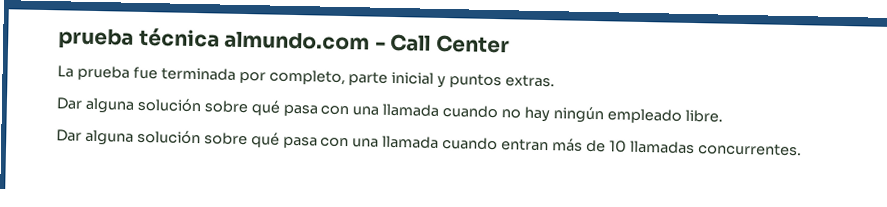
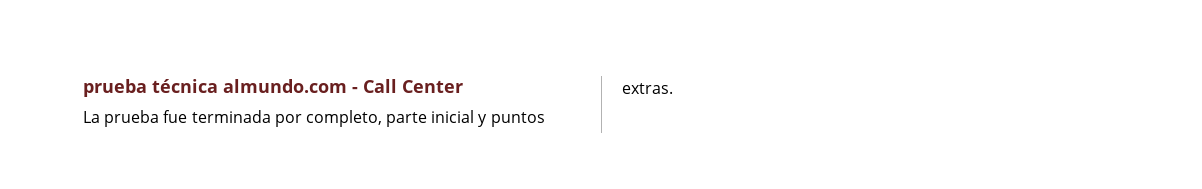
[56,97,723,124] [56,129,802,157] // Dar alguna solución sobre qué pasa con una llamada cuando no hay ningún empleado libre. // Dar alguna solución sobre qué pasa con una llamada cuando entran más de 10 llamadas concurrentes. -> (673, 88) none

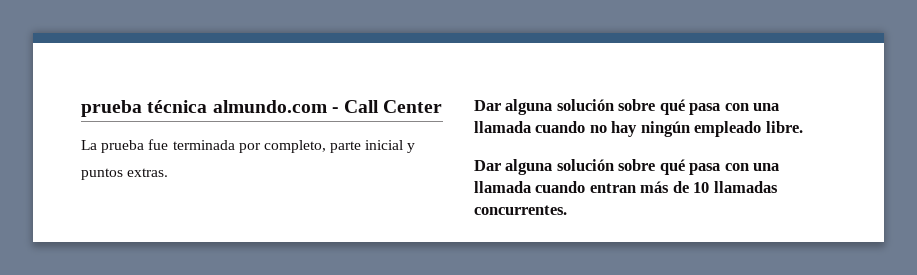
(673, 88) none -> [474,99,780,115] [474,121,803,137] [474,159,780,175] [474,181,778,193] [474,205,567,215] // Dar alguna solución sobre qué pasa con una llamada cuando no hay ningún empleado libre. // Dar alguna solución sobre qué pasa con una llamada cuando entran más de 10 llamadas concurrentes.

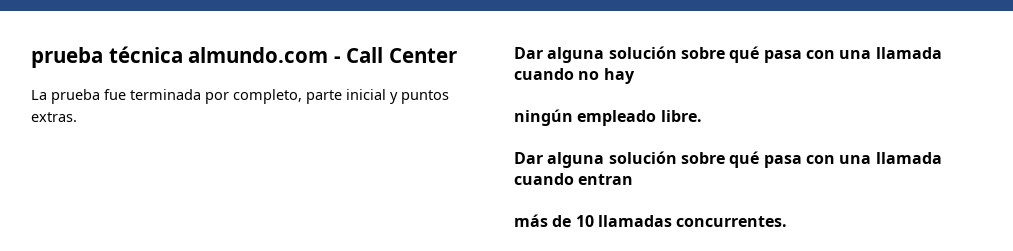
(638, 129) none -> (635, 76) //
(636, 188) none -> (634, 179) //

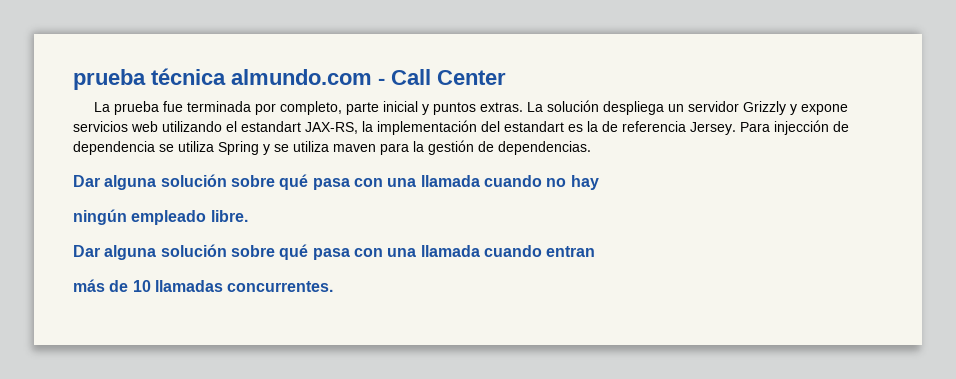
(77, 117) none -> [527,100,849,115] [73,120,849,135] [73,140,591,155] La solución despliega un servidor Grizzly y expone servicios web utilizando el estandart JAX-RS, la implementación del estandart es la de referencia Jersey. Para injección de dependencia se utiliza Spring y se utiliza maven para la gestión de dependencias.

